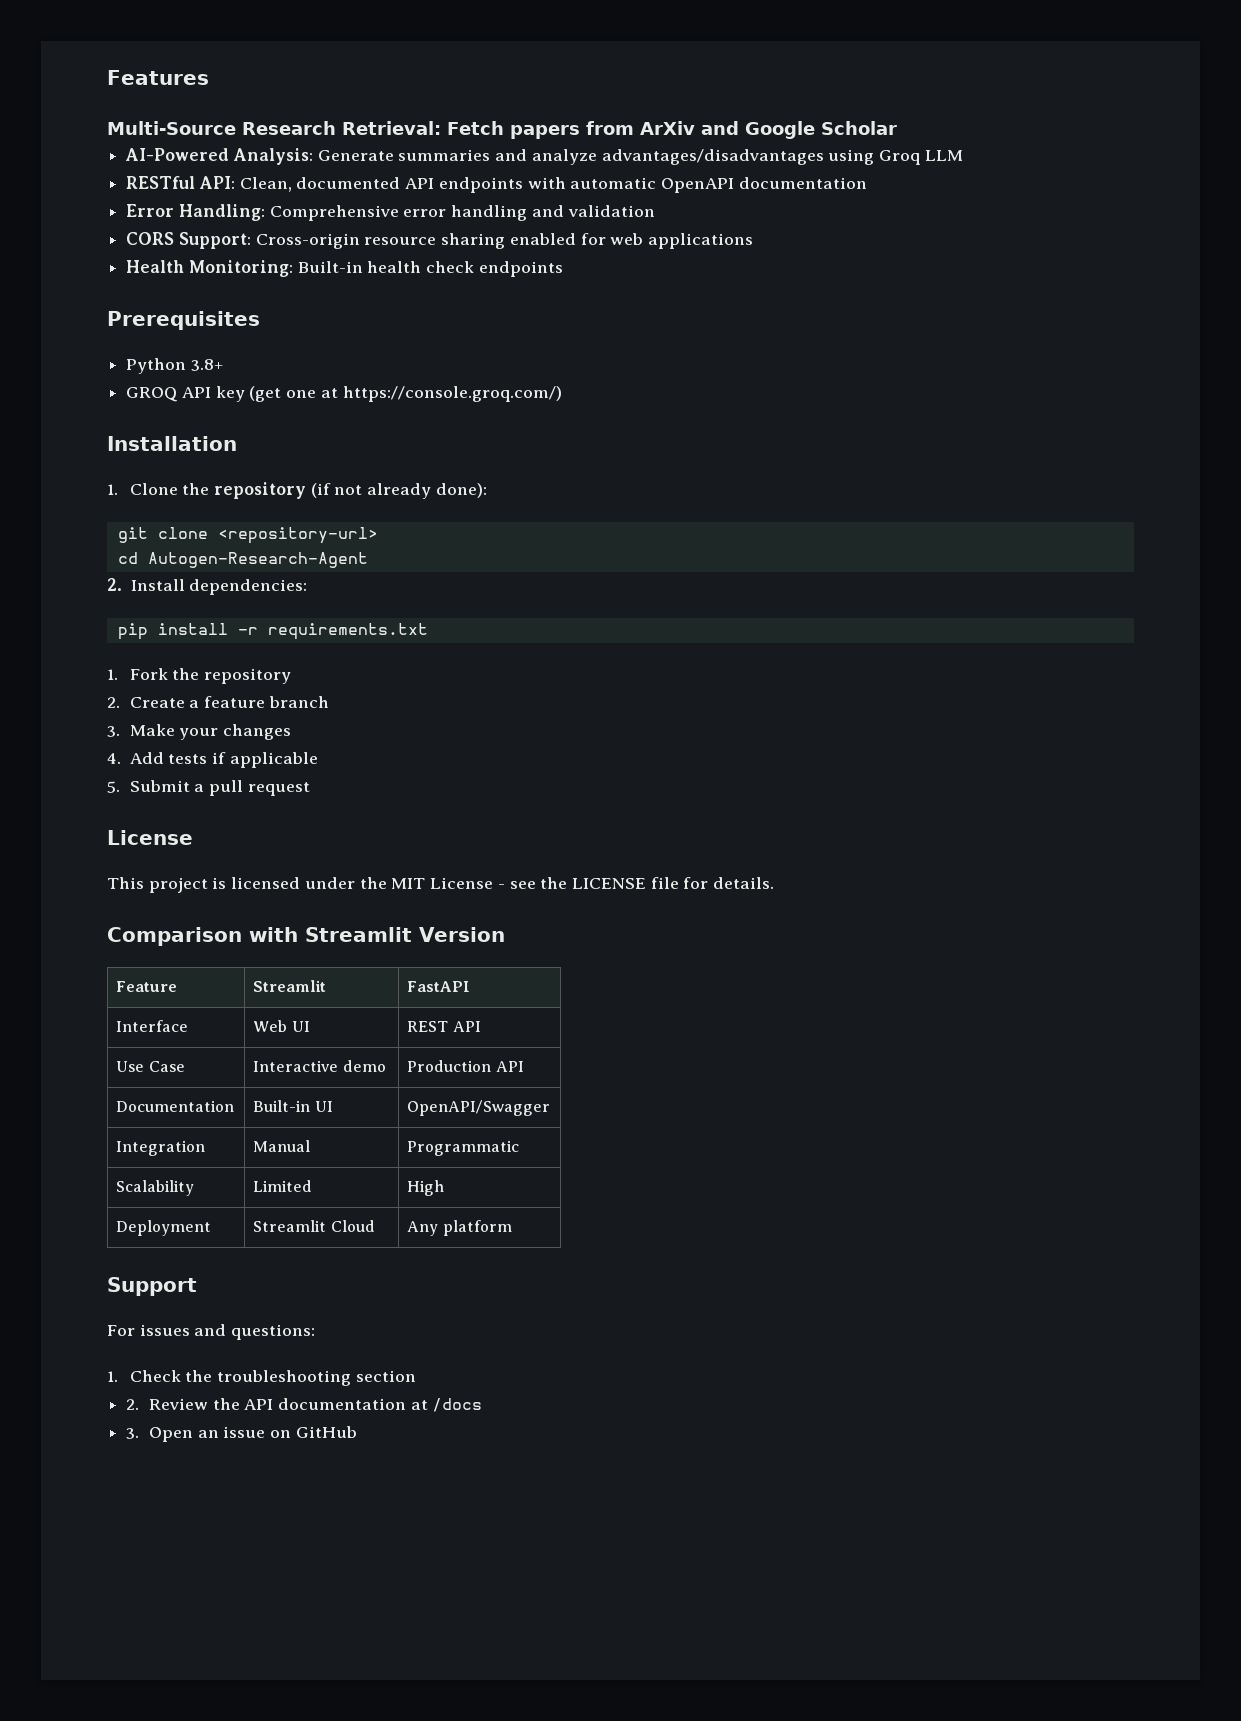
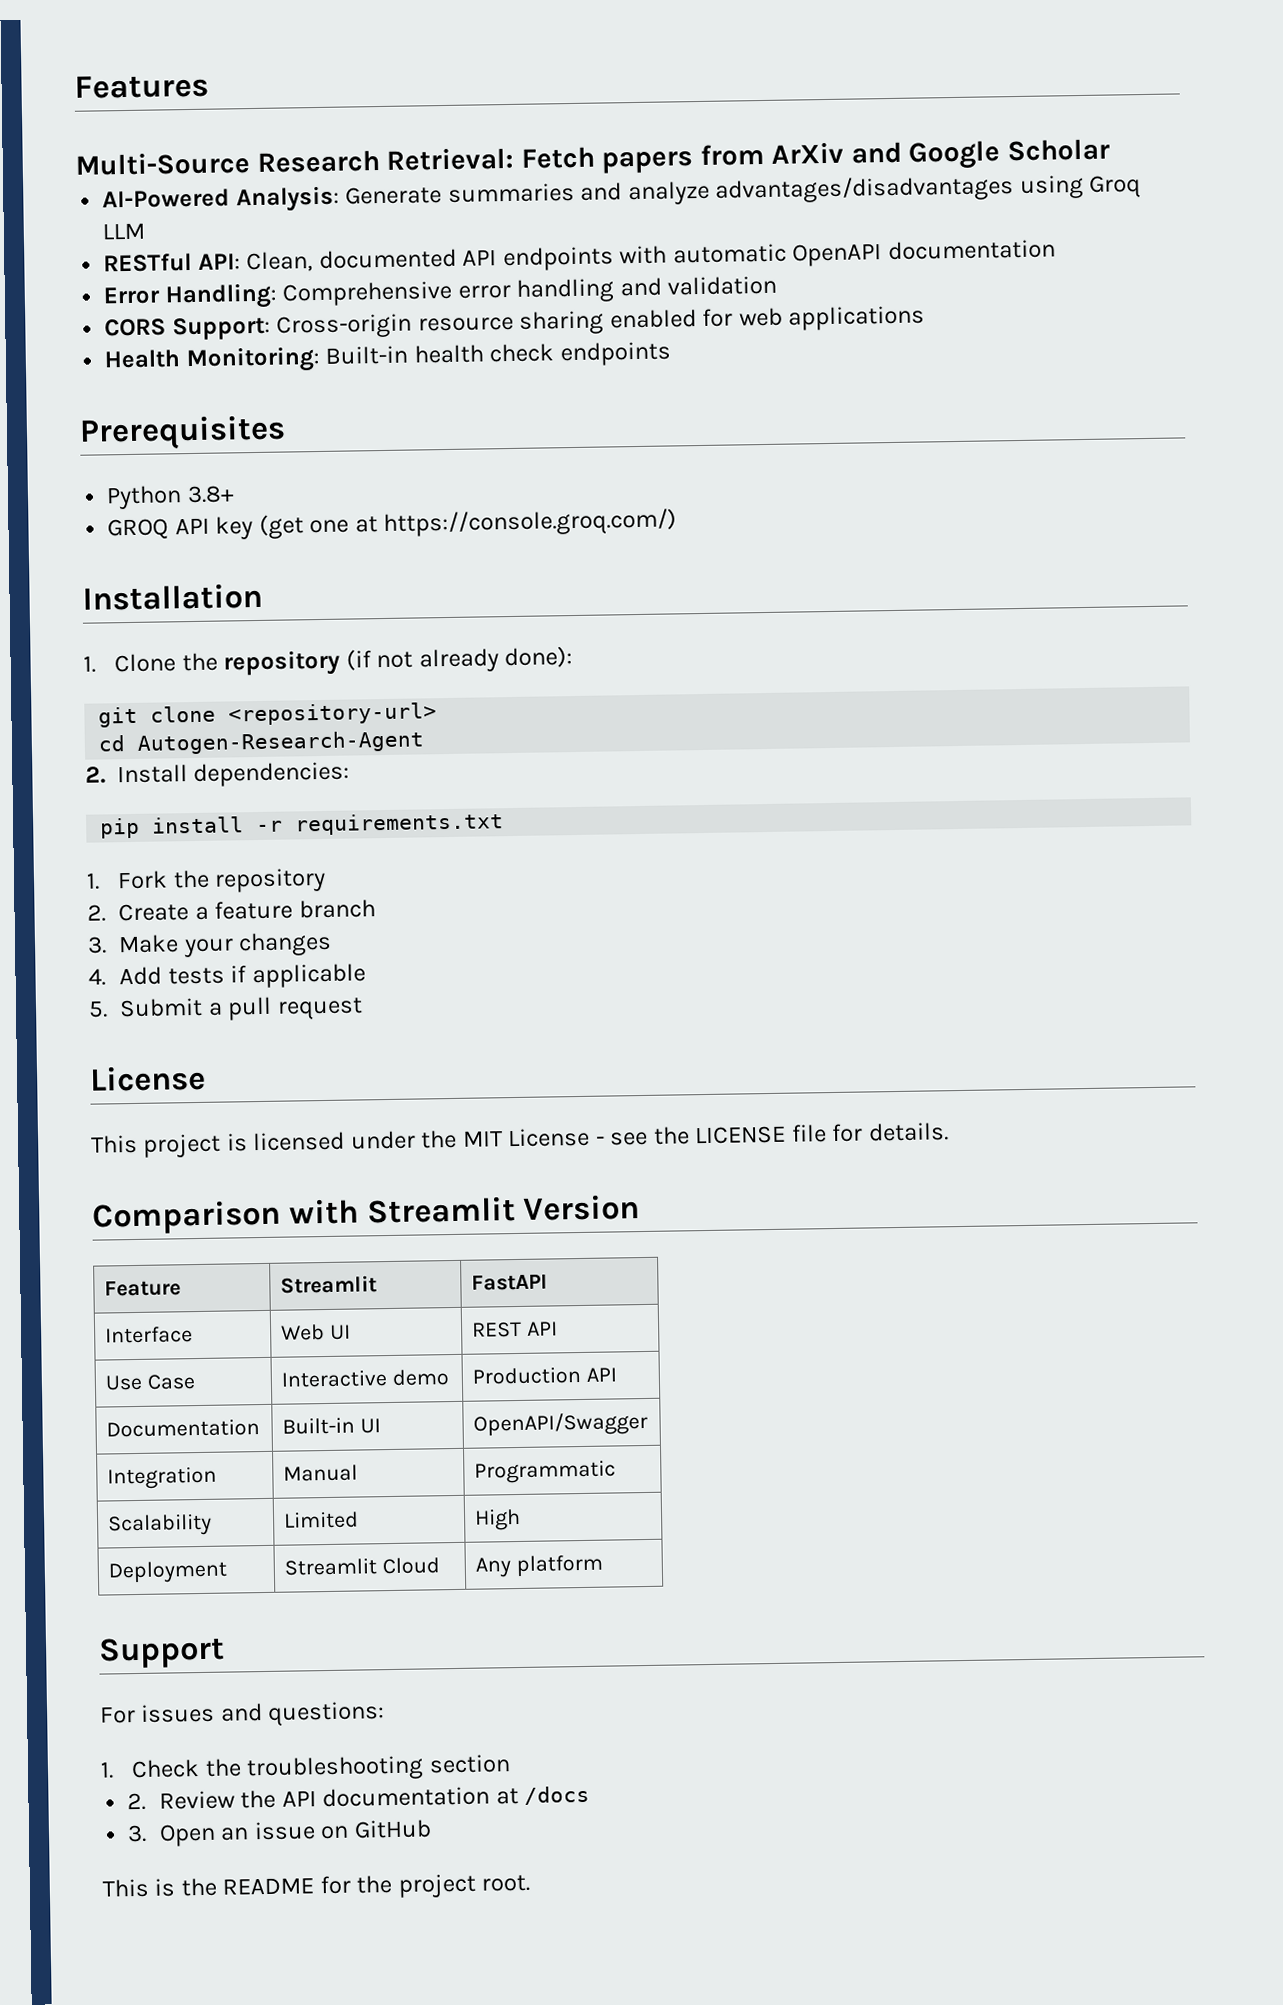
(357, 1432) none -> [102,1873,531,1898] // This is the README for the project root.

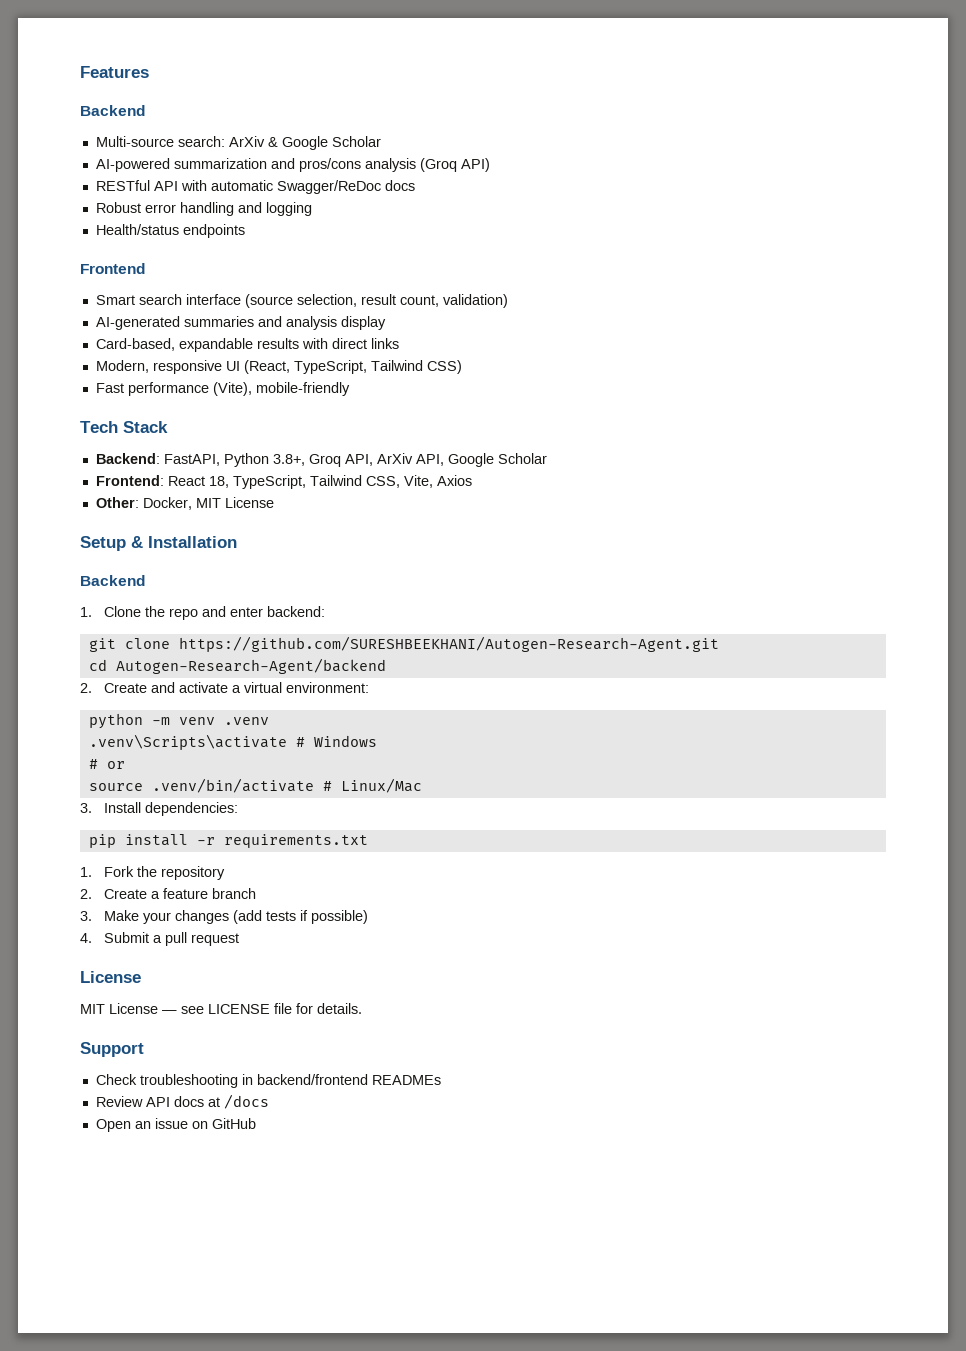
[75,138,1111,176] [102,174,1142,213] [102,222,146,240] [103,239,1056,273] [103,275,778,310] [104,305,926,341] [104,341,671,374] [79,414,286,451] [106,485,235,510] [107,508,678,541] Multi-Source Research Retrieval: Fetch papers from ArXiv and Google Scholar // AI-Powered Analysis: Generate summaries and analyze advantages/disadvantages using Groq LLM // RESTful API: Clean, documented API endpoints with automatic OpenAPI documentation // Error Handling: Comprehensive error handling and validation // CORS Support: Cross-origin resource sharing enabled for web applications // Health Monitoring: Built-in health check endpoints // Prerequisites // Python 3.8+ // GROQ API key (get one at https://console.groq.com/) // -> [80,105,145,116] [95,136,381,150] [95,158,490,172] [95,180,415,194] [95,202,312,216] [95,224,245,238] [80,263,145,274] [95,294,508,308] [95,316,386,330] [95,338,399,352] [95,360,462,374] [95,382,350,396] [80,421,168,433] [95,453,547,467] [95,475,472,489] [95,497,274,510] [80,536,143,551] Backend // Multi-source search: ArXiv & Google Scholar // AI-powered summarization and pros/cons analysis (Groq API) // RESTful API with automatic Swagger/ReDoc docs // Robust error handling and logging // Health/status endpoints // Frontend // Smart search interface (source selection, result count, validation) // AI-generated summaries and analysis display // Card-based, expandable results with direct links // Modern, responsive UI (React, TypeScript, Tailwind CSS) // Fast performance (Vite), mobile-friendly // Tech Stack // Backend: FastAPI, Python 3.8+, Groq API, ArXiv API, Google Scholar // Frontend: React 18, TypeScript, Tailwind CSS, Vite, Axios // Other: Docker, MIT License // Setup &
(263, 596) none -> [80,575,145,586] // Backend
[223,646,574,677] repository (if not already done): -> [168,606,325,620] repo and enter backend:
[228,702,438,726] <repository-url> -> [178,636,719,652] https://github.com/SURESHBEEKHANI/Autogen-Research-Agent.git
[137,730,426,755] [85,766,106,784] Autogen-Research-Agent // 2. -> [115,658,386,674] [80,682,369,693] [88,713,269,729] [88,734,377,750] [88,759,125,769] [88,778,422,793] [80,803,92,813] Autogen-Research-Agent/backend // 2. Create and activate a virtual environment: // python -m venv .venv // .venv\Scripts\activate # Windows // # or // source .venv/bin/activate # Linux/Mac // 3.
[88,963,366,989] [88,1000,108,1018] // 4. Add tests if applicable // 5. -> [232,910,368,924] [80,933,92,943] (add tests if possible) // 4.
[91,1122,949,1158] [92,1194,641,1235] [104,1280,182,1297] [280,1275,378,1294] [471,1274,549,1291] [105,1326,194,1344] [281,1324,351,1341] [472,1321,558,1338] [105,1374,196,1391] [281,1369,449,1388] [472,1366,617,1385] [106,1419,261,1438] [282,1417,381,1435] [473,1411,649,1437] [107,1466,218,1490] [283,1464,359,1482] [474,1460,617,1484] [107,1513,213,1537] [283,1511,360,1529] [474,1508,522,1531] [108,1560,229,1584] [284,1557,440,1576] [475,1554,603,1578] [98,1636,225,1669] [99,1701,386,1726] [100,1754,511,1782] [127,1786,491,1811] This project is licensed under the MIT License - see the LICENSE file for details. // Comparison with Streamlit Version // Feature | Streamlit | FastAPI // Interface | Web UI | REST API // Use Case | Interactive demo | Production API // Documentation | Built-in UI | OpenAPI/Swagger // Integration | Manual | Programmatic // Scalability | Limited | High // Deployment | Streamlit Cloud | Any platform // Support // For issues and questions: // 1. Check the troubleshooting section // 2. Review the API documentation -> [80,1003,362,1014] [80,1042,144,1057] [95,1074,441,1088] [95,1096,204,1107] MIT License — see LICENSE file for details. // Support // Check troubleshooting in backend/frontend READMEs // Review API docs
[127,1824,148,1843] 3. -> (269, 1101) none
[102,1873,531,1898] // This is the README for the project root. -> (256, 1123) none

